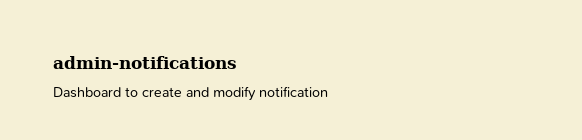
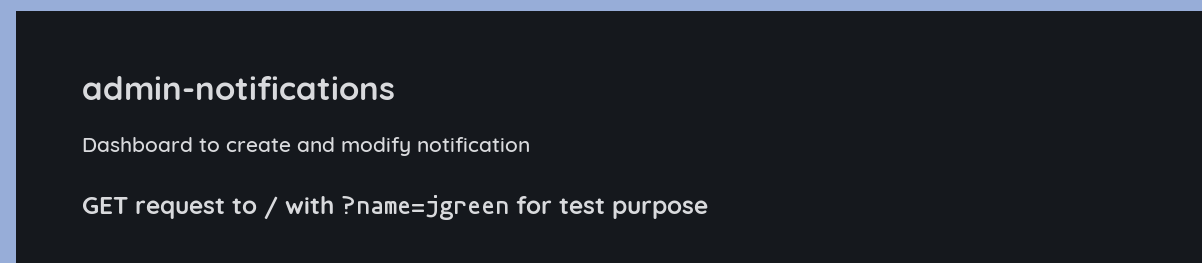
(328, 91) none -> [82,195,708,220] // GET request to / with ?name=jgreen for test purpose

